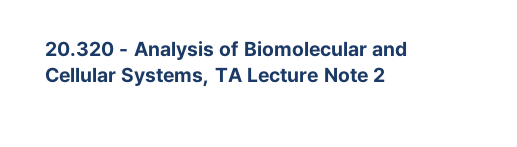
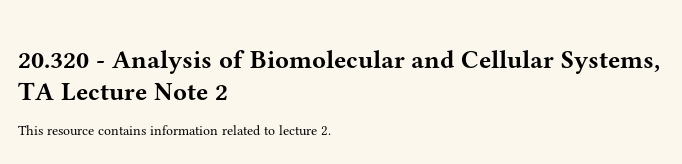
(385, 74) none -> [18,125,331,136] // This resource contains information related to lecture 2.

